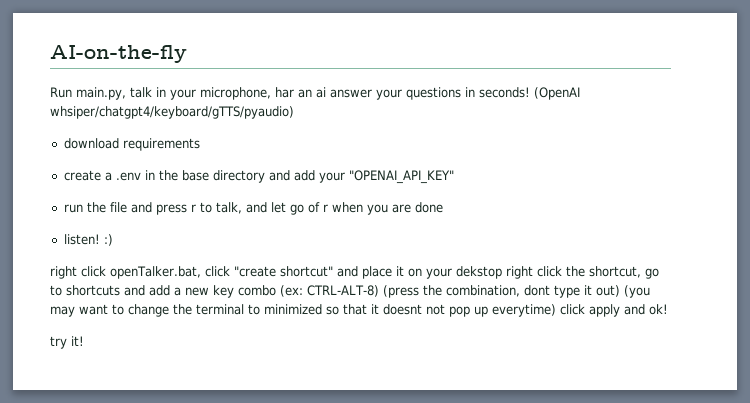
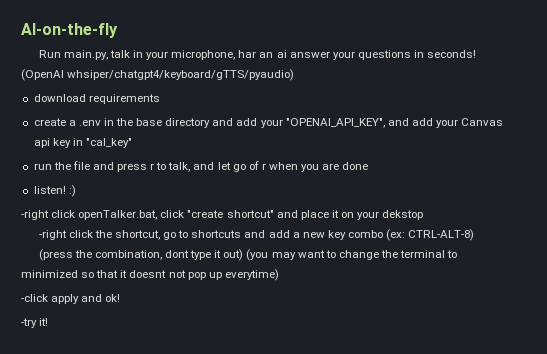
[348,170,454,184] "OPENAI_API_KEY" -> [285,118,504,128] [33,138,132,148] "OPENAI_API_KEY", and add your Canvas api key in "cal_key"
[50,266,77,279] right -> [21,210,49,220] -right
[505,266,533,279] right -> [38,230,67,240] // -right
(379, 291) none -> (475, 235) //
[560,304,585,315] click -> [21,294,48,302] // -click
[50,336,67,349] try -> [21,318,37,328] -try

